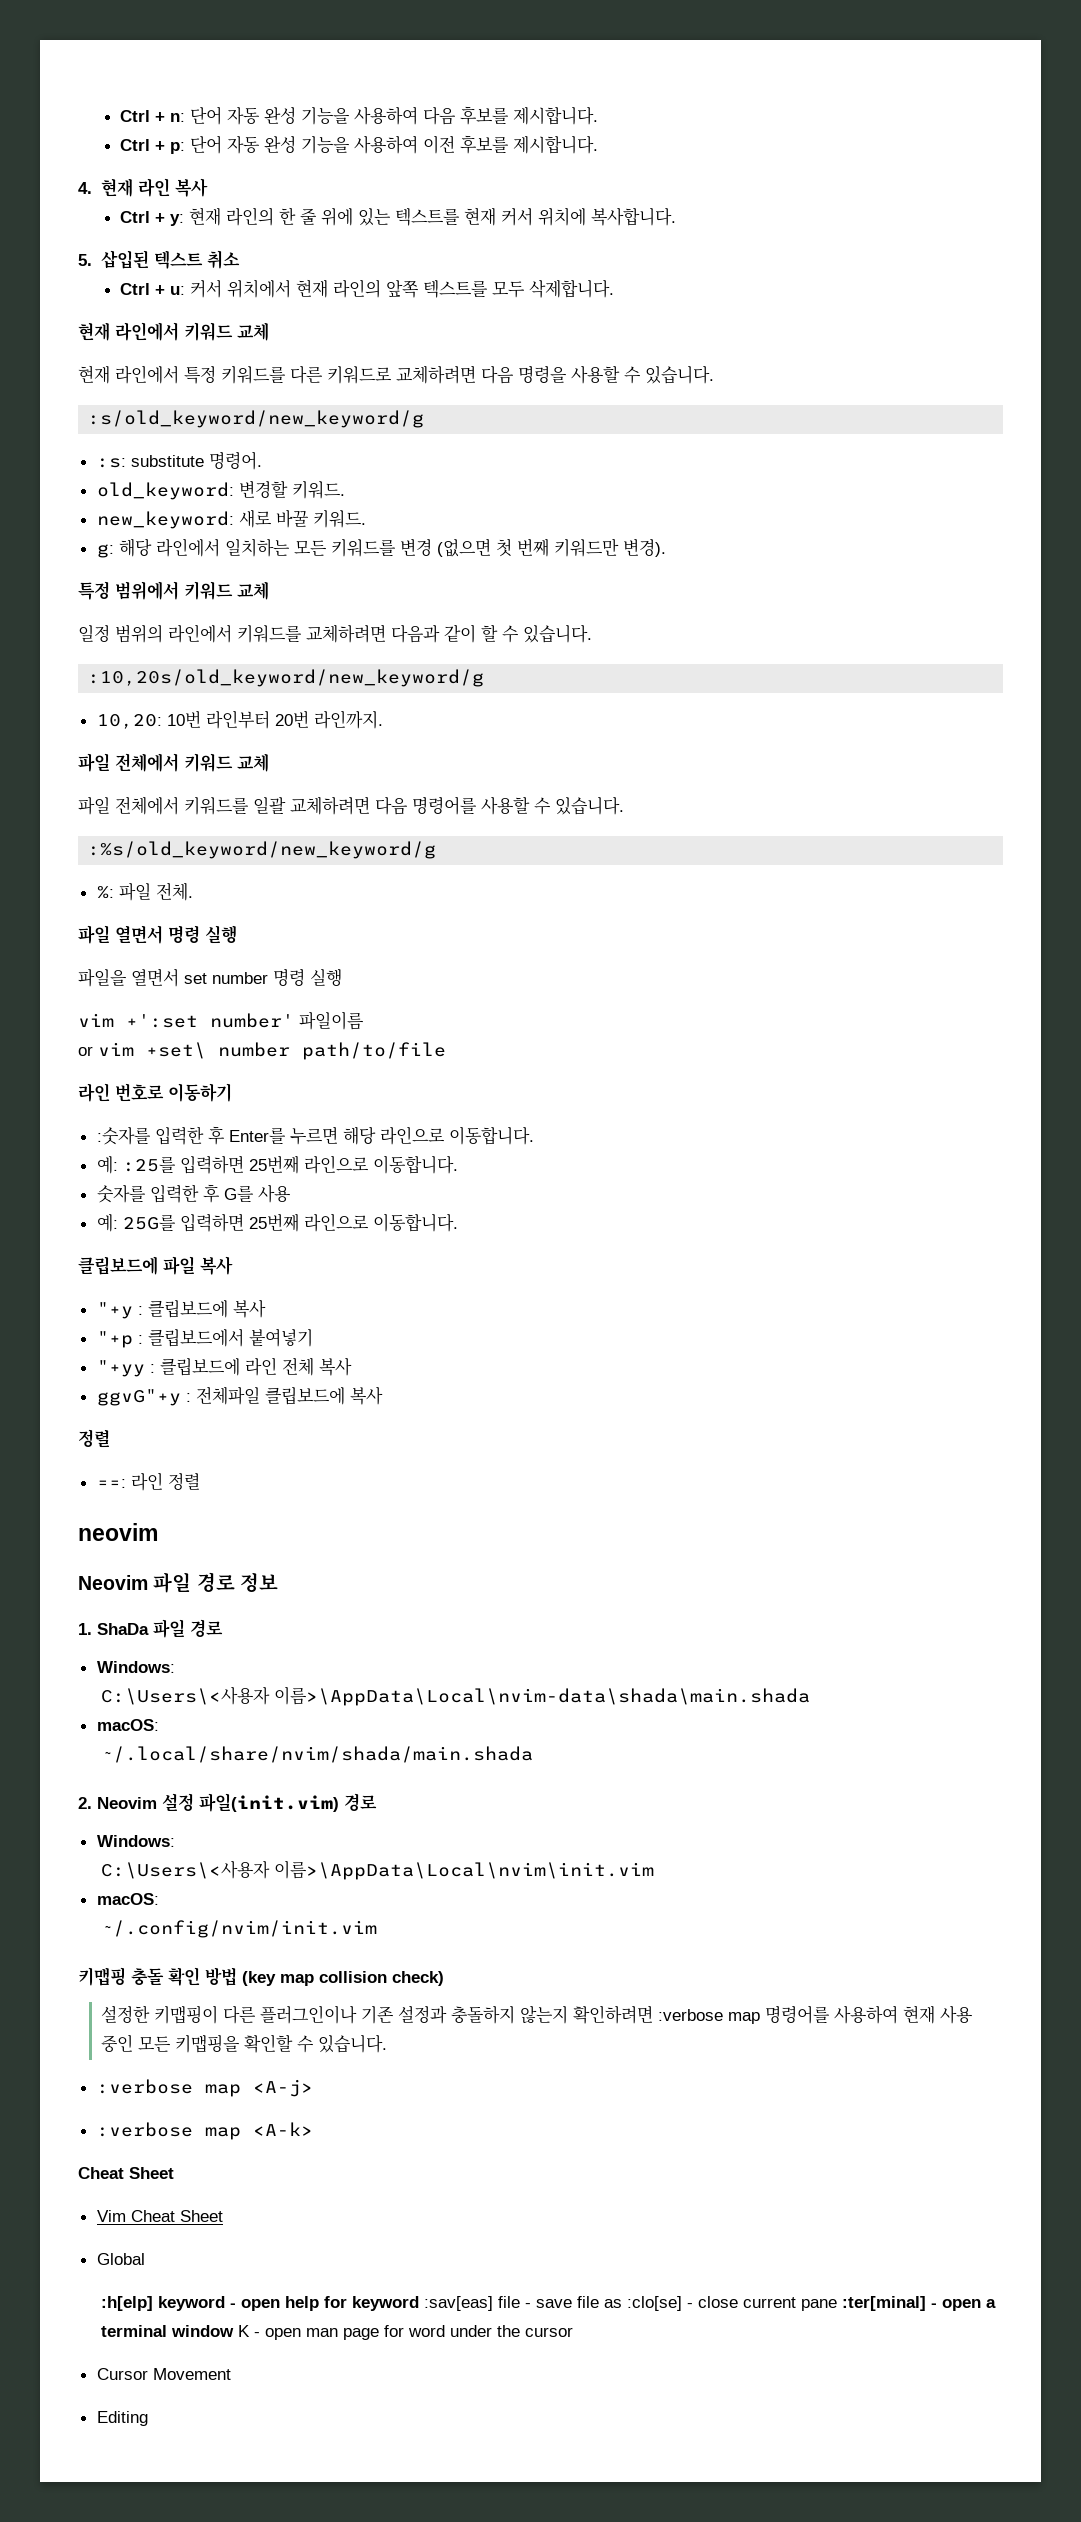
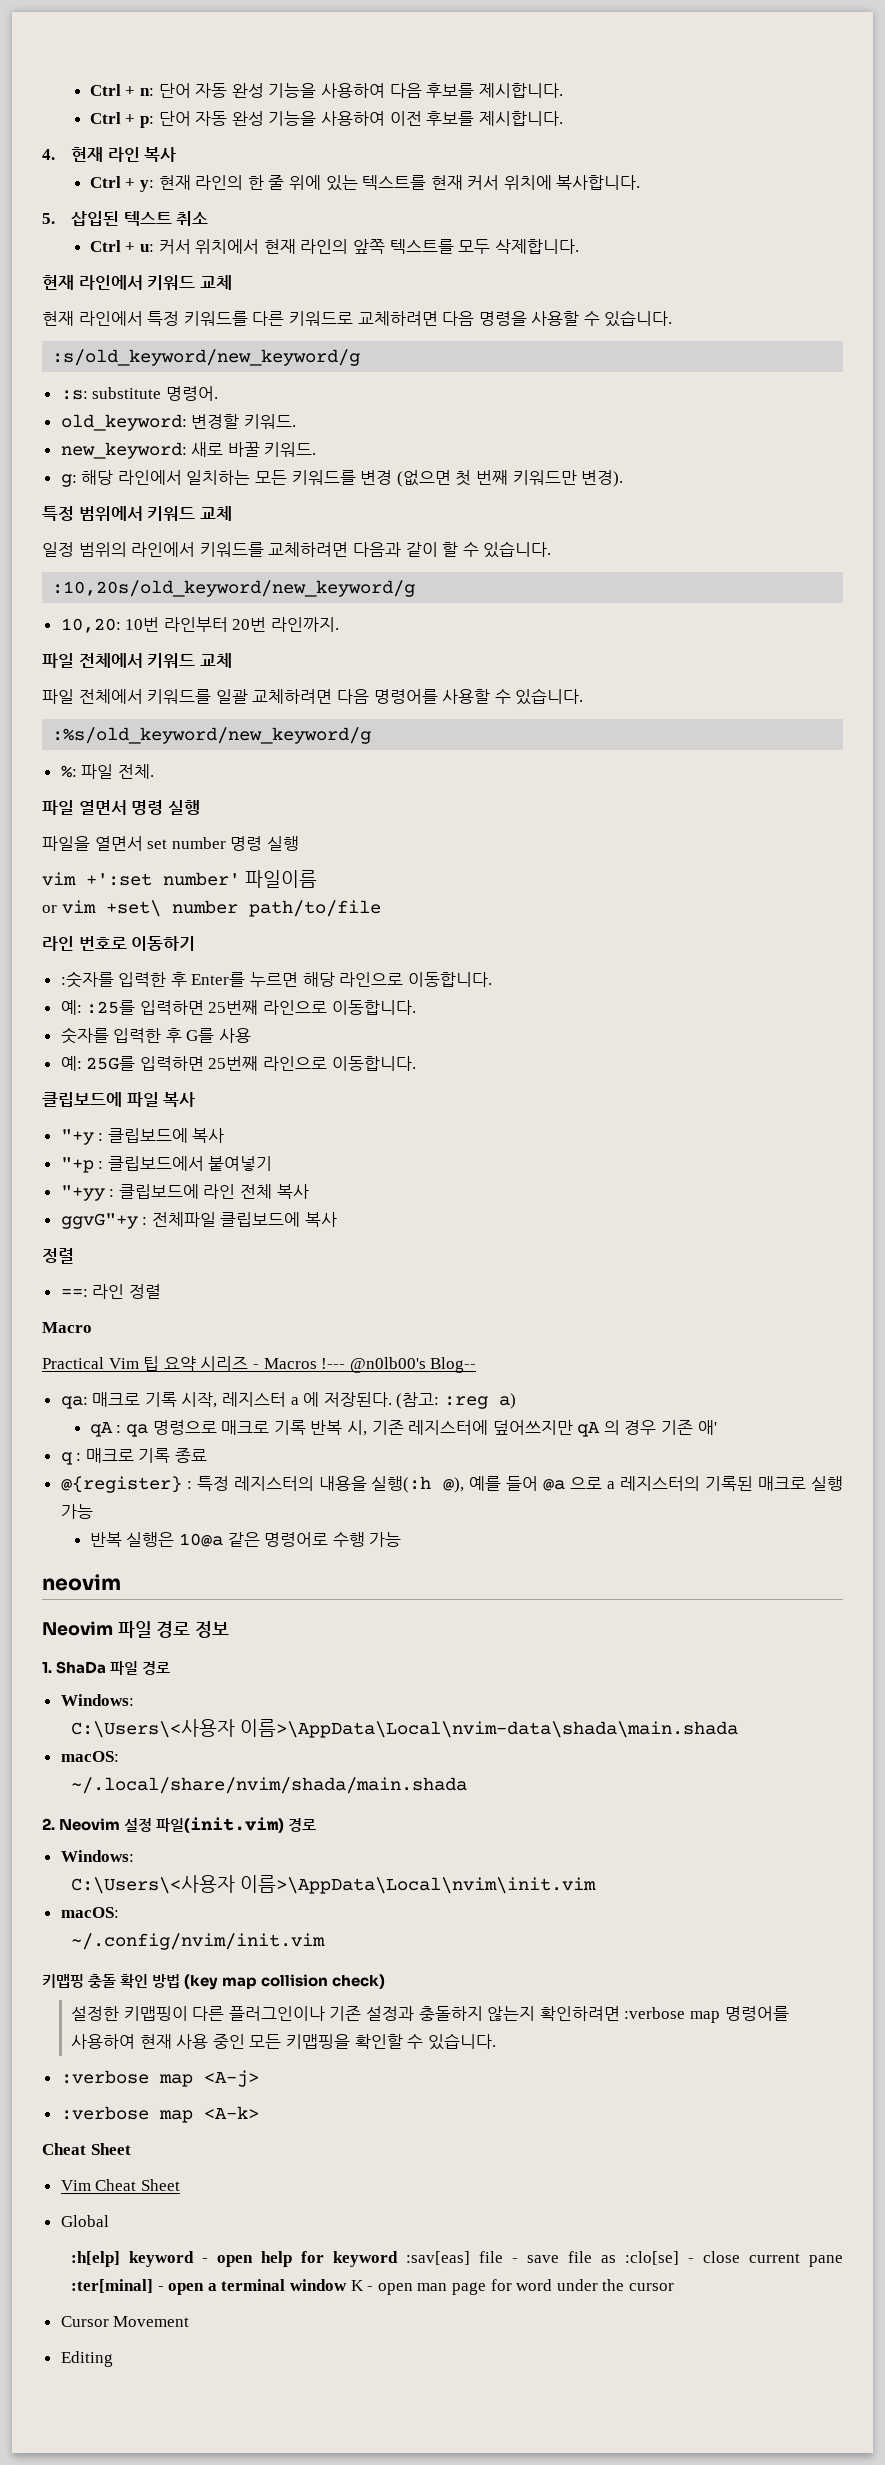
(200, 1481) none -> [42,1322,92,1333] [42,1356,477,1373] [60,1392,517,1409] [89,1420,717,1437] [60,1448,208,1465] [60,1476,843,1493] [60,1504,93,1519] [89,1532,402,1547] // Macro // Practical Vim 팁 요약 시리즈 - Macros !--- @n0lb00's Blog-- // qa: 매크로 기록 시작, 레지스터 a 에 저장된다. (참고: :reg a) // qA : qa 명령으로 매크로 기록 반복 시, 기존 레지스터에 덮어쓰지만 qA 의 경우 기존 애' // q : 매크로 기록 종료 // @{register} : 특정 레지스터의 내용을 실행(:h @), 예를 들어 @a 으로 a 레지스터의 기록된 매크로 실행 가능 // 반복 실행은 10@a 같은 명령어로 수행 가능

